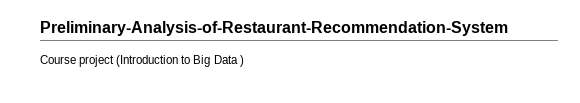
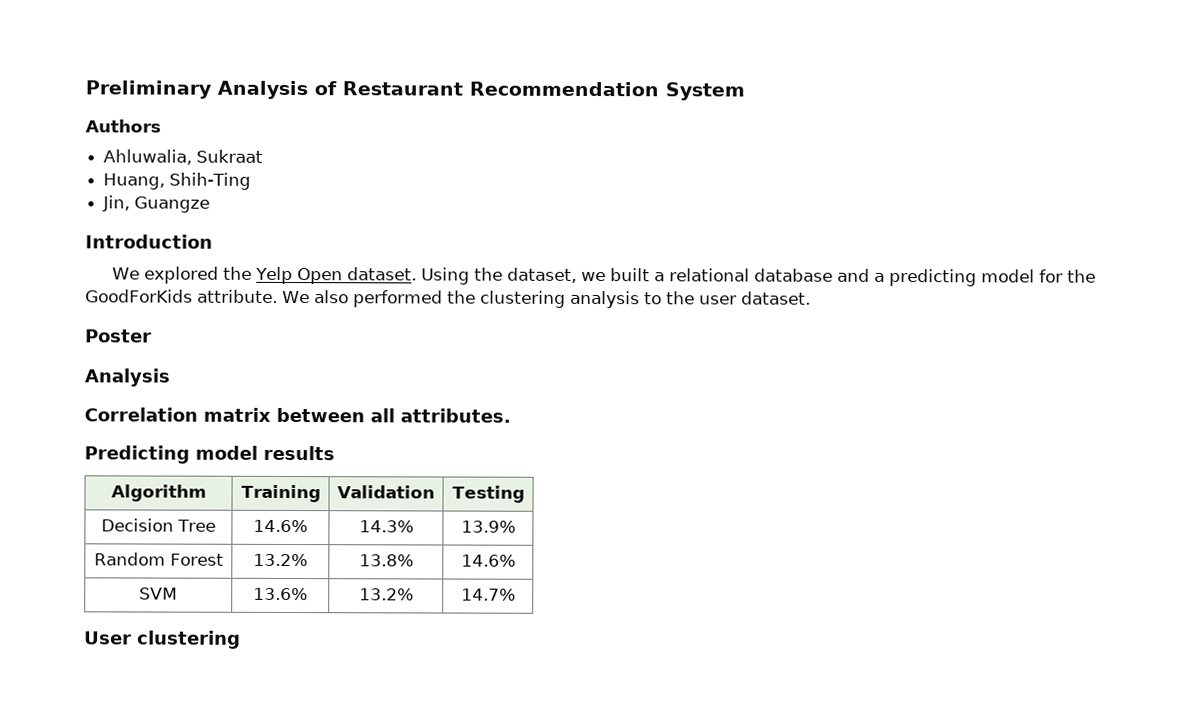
[40,21,508,36] [40,55,244,67] Preliminary-Analysis-of-Restaurant-Recommendation-System // Course project (Introduction to Big Data ) -> [85,80,745,101] [85,119,161,133] [103,149,264,165] [103,172,252,190] [102,195,211,213] [85,234,213,249] [112,266,1097,287] [85,289,811,309] [85,329,152,343] [84,368,170,387] [84,407,511,423] [84,445,335,464] [110,484,207,502] [240,484,321,503] [337,485,436,499] [451,485,525,503] [101,518,217,532] [253,519,308,533] [358,520,414,533] [460,520,516,533] [93,552,224,566] [253,553,308,567] [358,554,414,567] [460,554,516,567] [139,587,178,600] [253,587,308,601] [358,588,414,601] [460,588,516,601] [84,630,241,649] Preliminary Analysis of Restaurant Recommendation System // Authors // Ahluwalia, Sukraat // Huang, Shih-Ting // Jin, Guangze // Introduction // We explored the Yelp Open dataset. Using the dataset, we built a relational database and a predicting model for the GoodForKids attribute. We also performed the clustering analysis to the user dataset. // Poster // Analysis // Correlation matrix between all attributes. // Predicting model results // Algorithm | Training | Validation | Testing // Decision Tree | 14.6% | 14.3% | 13.9% // Random Forest | 13.2% | 13.8% | 14.6% // SVM | 13.6% | 13.2% | 14.7% // User clustering

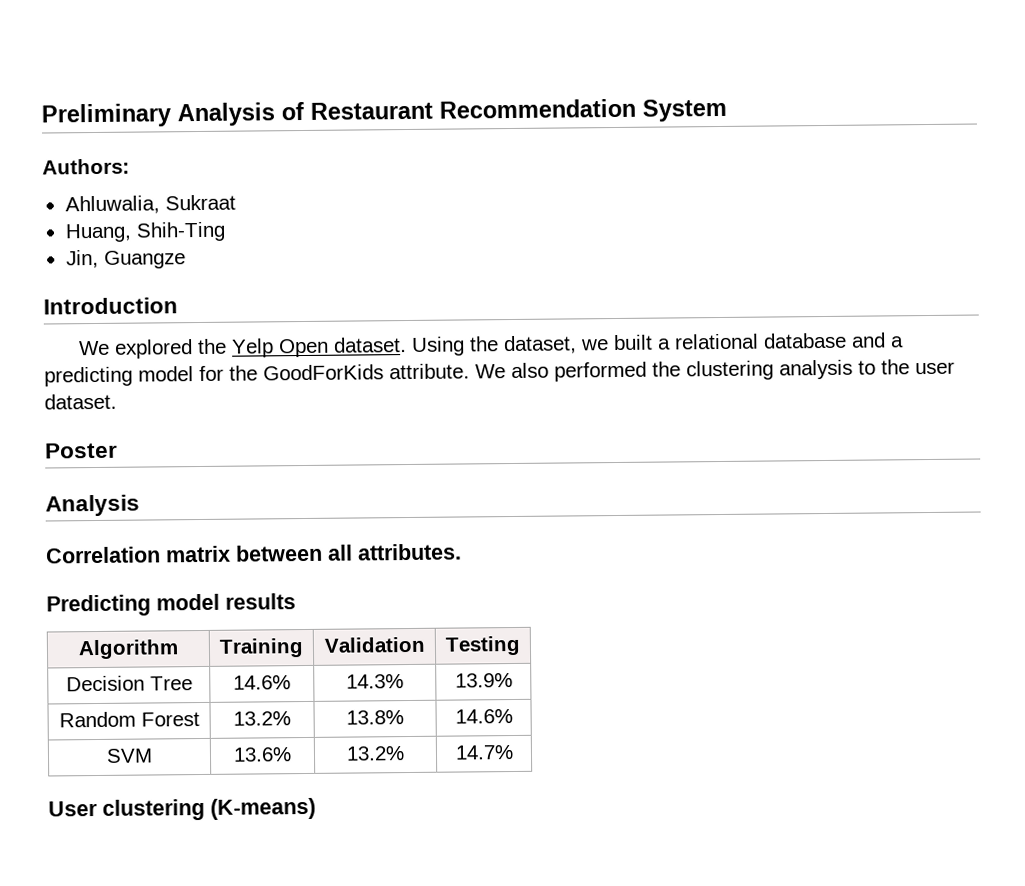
[85,119,161,133] Authors -> [42,158,130,175] Authors:
(241, 639) none -> [210,797,316,820] (K-means)

